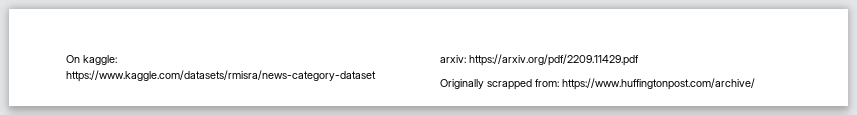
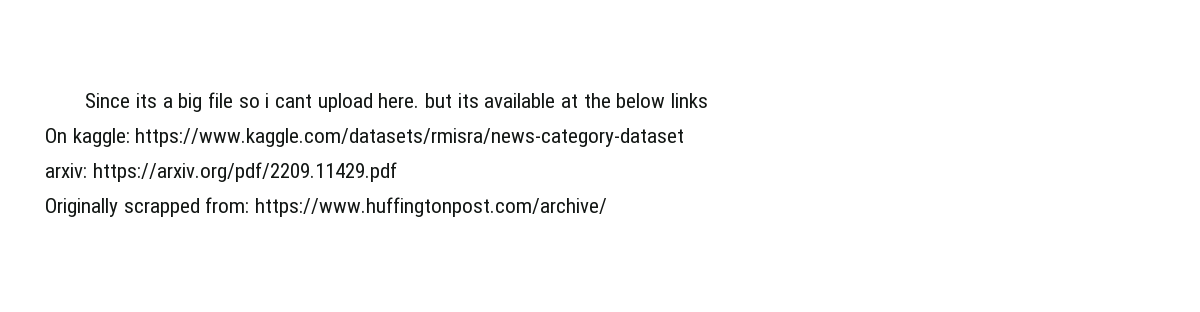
(66, 59) none -> [85,92,709,112] Since its a big file so i cant upload here. but its available at the below links //

